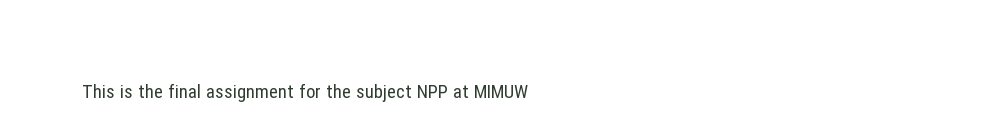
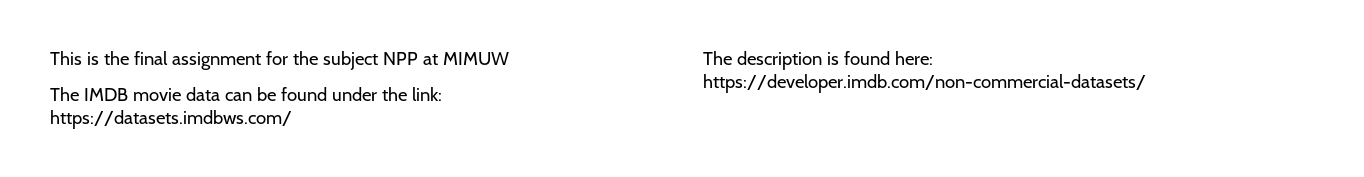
(528, 91) none -> [50,87,442,101] [50,110,292,129] [703,51,933,70] [703,74,1146,93] // The IMDB movie data can be found under the link: https://datasets.imdbws.com/ // The description is found here: https://developer.imdb.com/non-commercial-datasets/

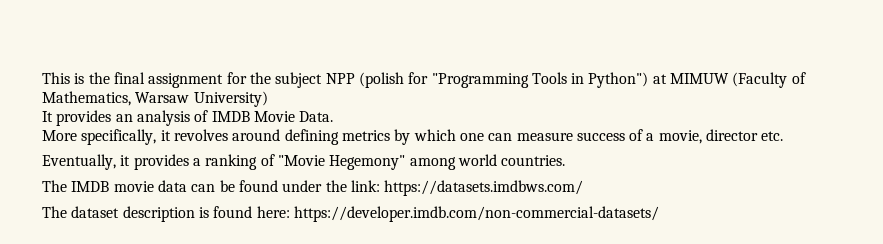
[422,52,509,65] at MIMUW -> [358,72,806,88] [42,91,268,107] [42,110,334,126] [42,129,784,145] [42,154,566,170] (polish for "Programming Tools in Python") at MIMUW (Faculty of Mathematics, Warsaw University) // It provides an analysis of IMDB Movie Data. // More specifically, it revolves around defining metrics by which one can measure success of a movie, director etc. // Eventually, it provides a ranking of "Movie Hegemony" among world countries.
(732, 58) none -> [71,206,120,218] dataset

